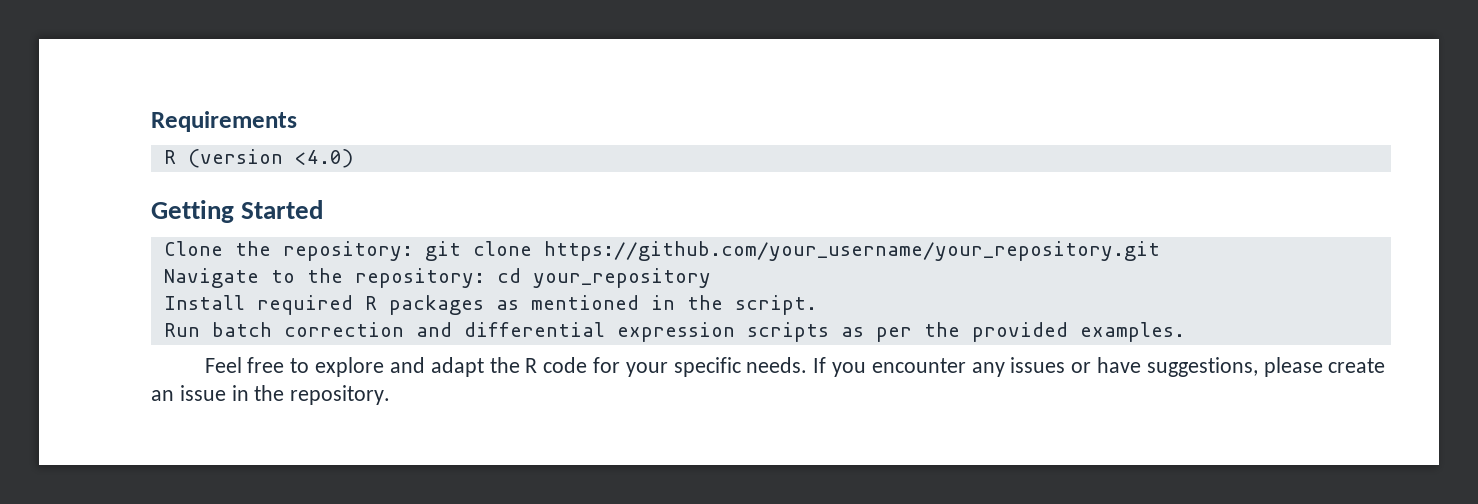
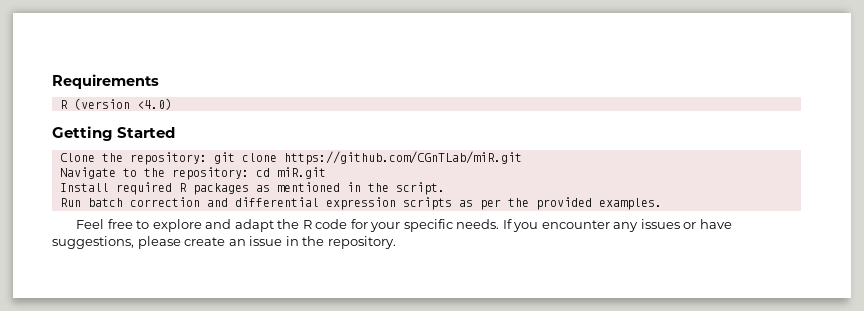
[543,241,1160,261] https://github.com/your_username/your_repository.git -> [283,151,522,165] https://github.com/CGnTLab/miR.git
[532,268,711,288] your_repository -> [276,167,326,179] miR.git

